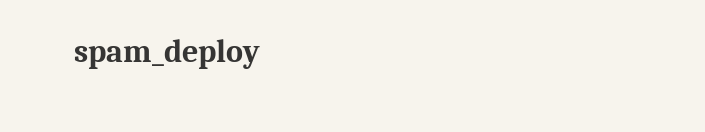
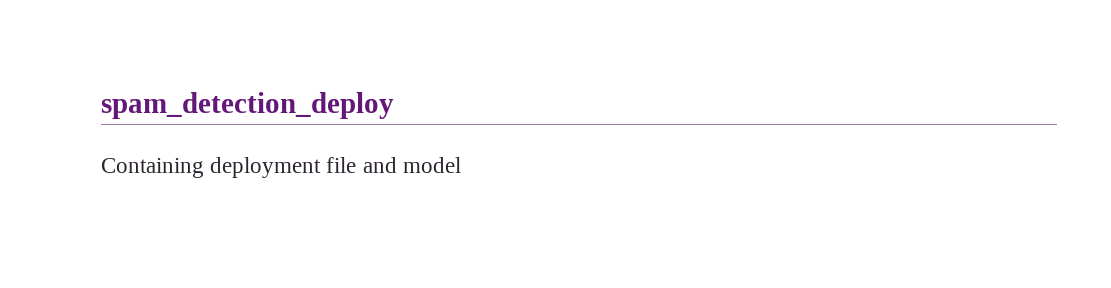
[74,39,260,69] spam_deploy -> [101,92,394,119] [101,157,461,178] spam_detection_deploy // Containing deployment file and model

